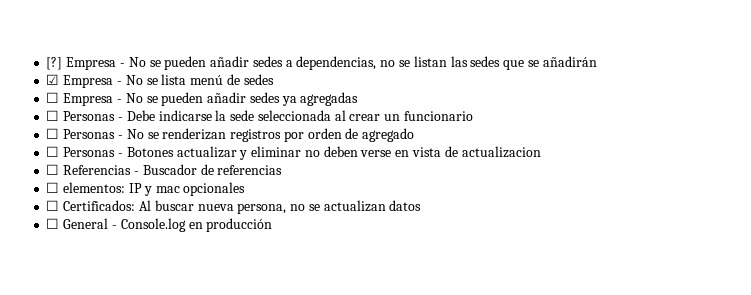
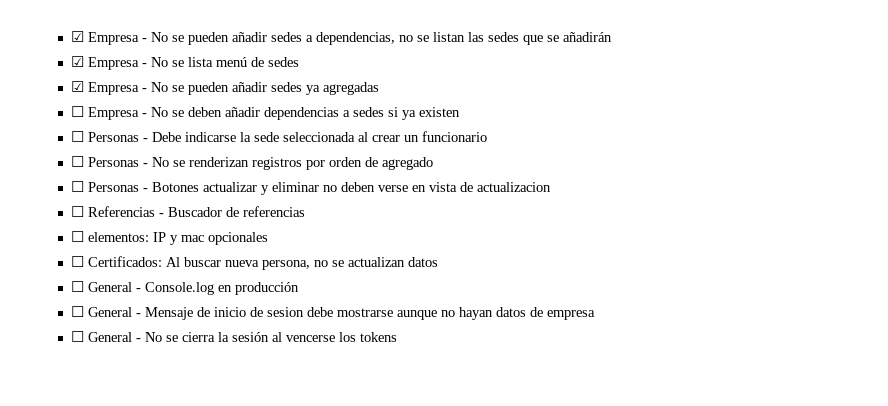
[46,57,63,70] [?] -> [70,31,84,42] ☑
[46,92,60,103] ☐ -> [70,81,84,92] ☑
(359, 99) none -> [70,106,460,120] // ☐ Empresa - No se deben añadir dependencias a sedes si ya existen
(273, 225) none -> [70,306,595,320] [70,331,397,342] // ☐ General - Mensaje de inicio de sesion debe mostrarse aunque no hayan datos de empresa // ☐ General - No se cierra la sesión al vencerse los tokens

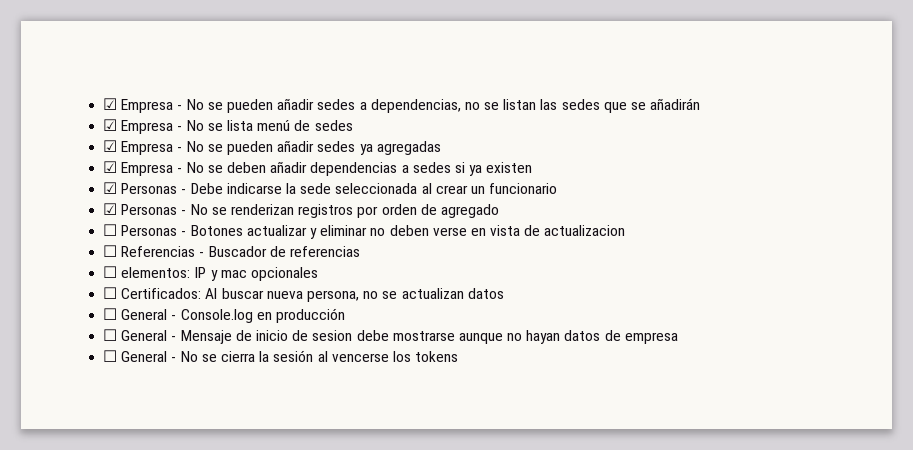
[70,106,84,117] ☐ -> [103,161,118,173] ☑
[70,131,84,142] ☐ -> [103,182,118,194] ☑
[70,156,84,167] ☐ -> [103,203,118,215] ☑

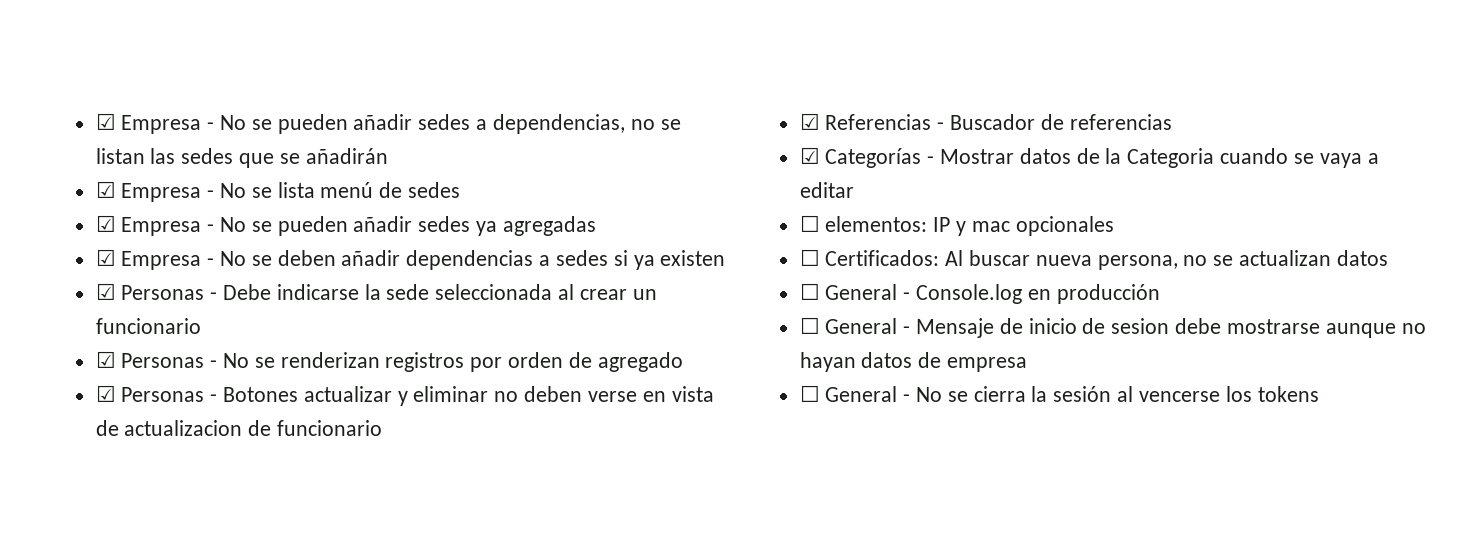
[103,224,118,236] ☐ -> [95,385,116,402] ☑
[103,245,118,257] // ☐ -> [248,420,383,436] [799,113,820,130] de funcionario // ☑
(360, 251) none -> [799,147,1379,168] [799,182,854,198] // ☑ Categorías - Mostrar datos de la Categoria cuando se vaya a editar

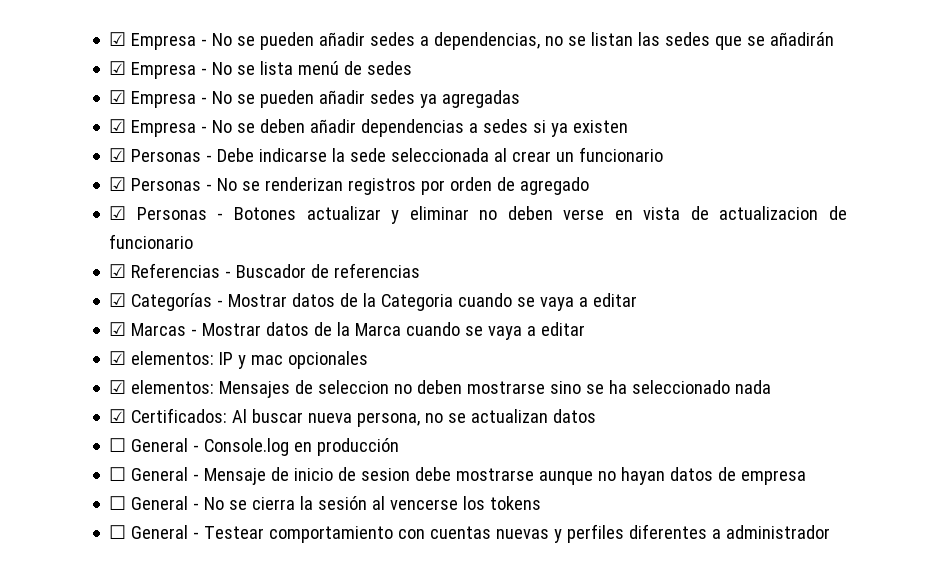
[799,215,820,232] ☐ -> [109,322,586,340] [109,351,127,365] ☑ Marcas - Mostrar datos de la Marca cuando se vaya a editar // ☑
[799,249,820,266] ☐ -> [109,380,772,398] [109,409,127,423] ☑ elementos: Mensajes de seleccion no deben mostrarse sino se ha seleccionado nada // ☑
(1319, 394) none -> [109,524,831,543] // ☐ General - Testear comportamiento con cuentas nuevas y perfiles diferentes a administrador

